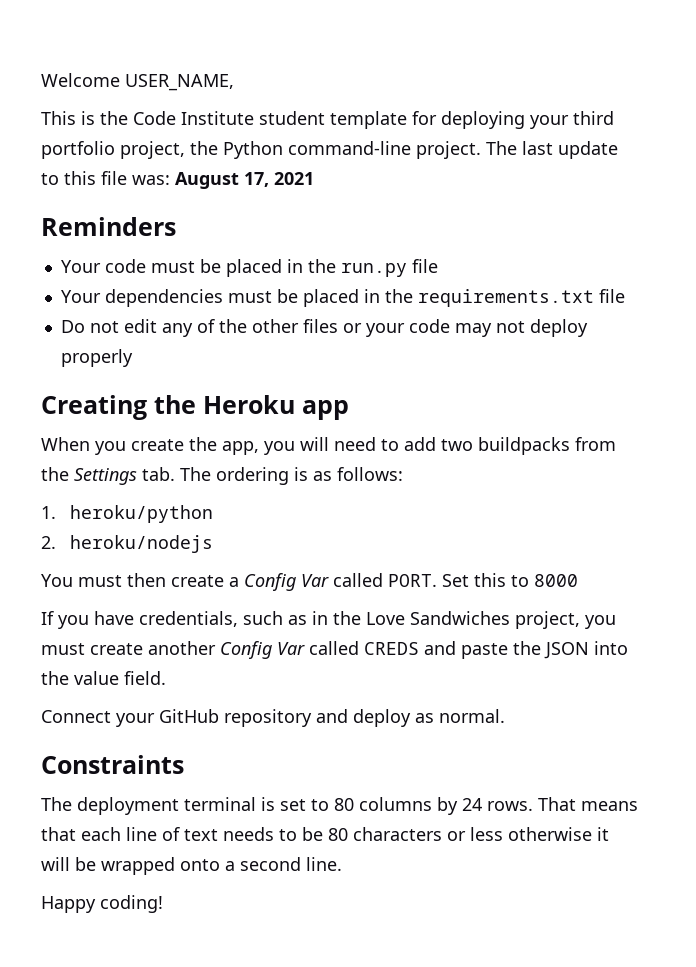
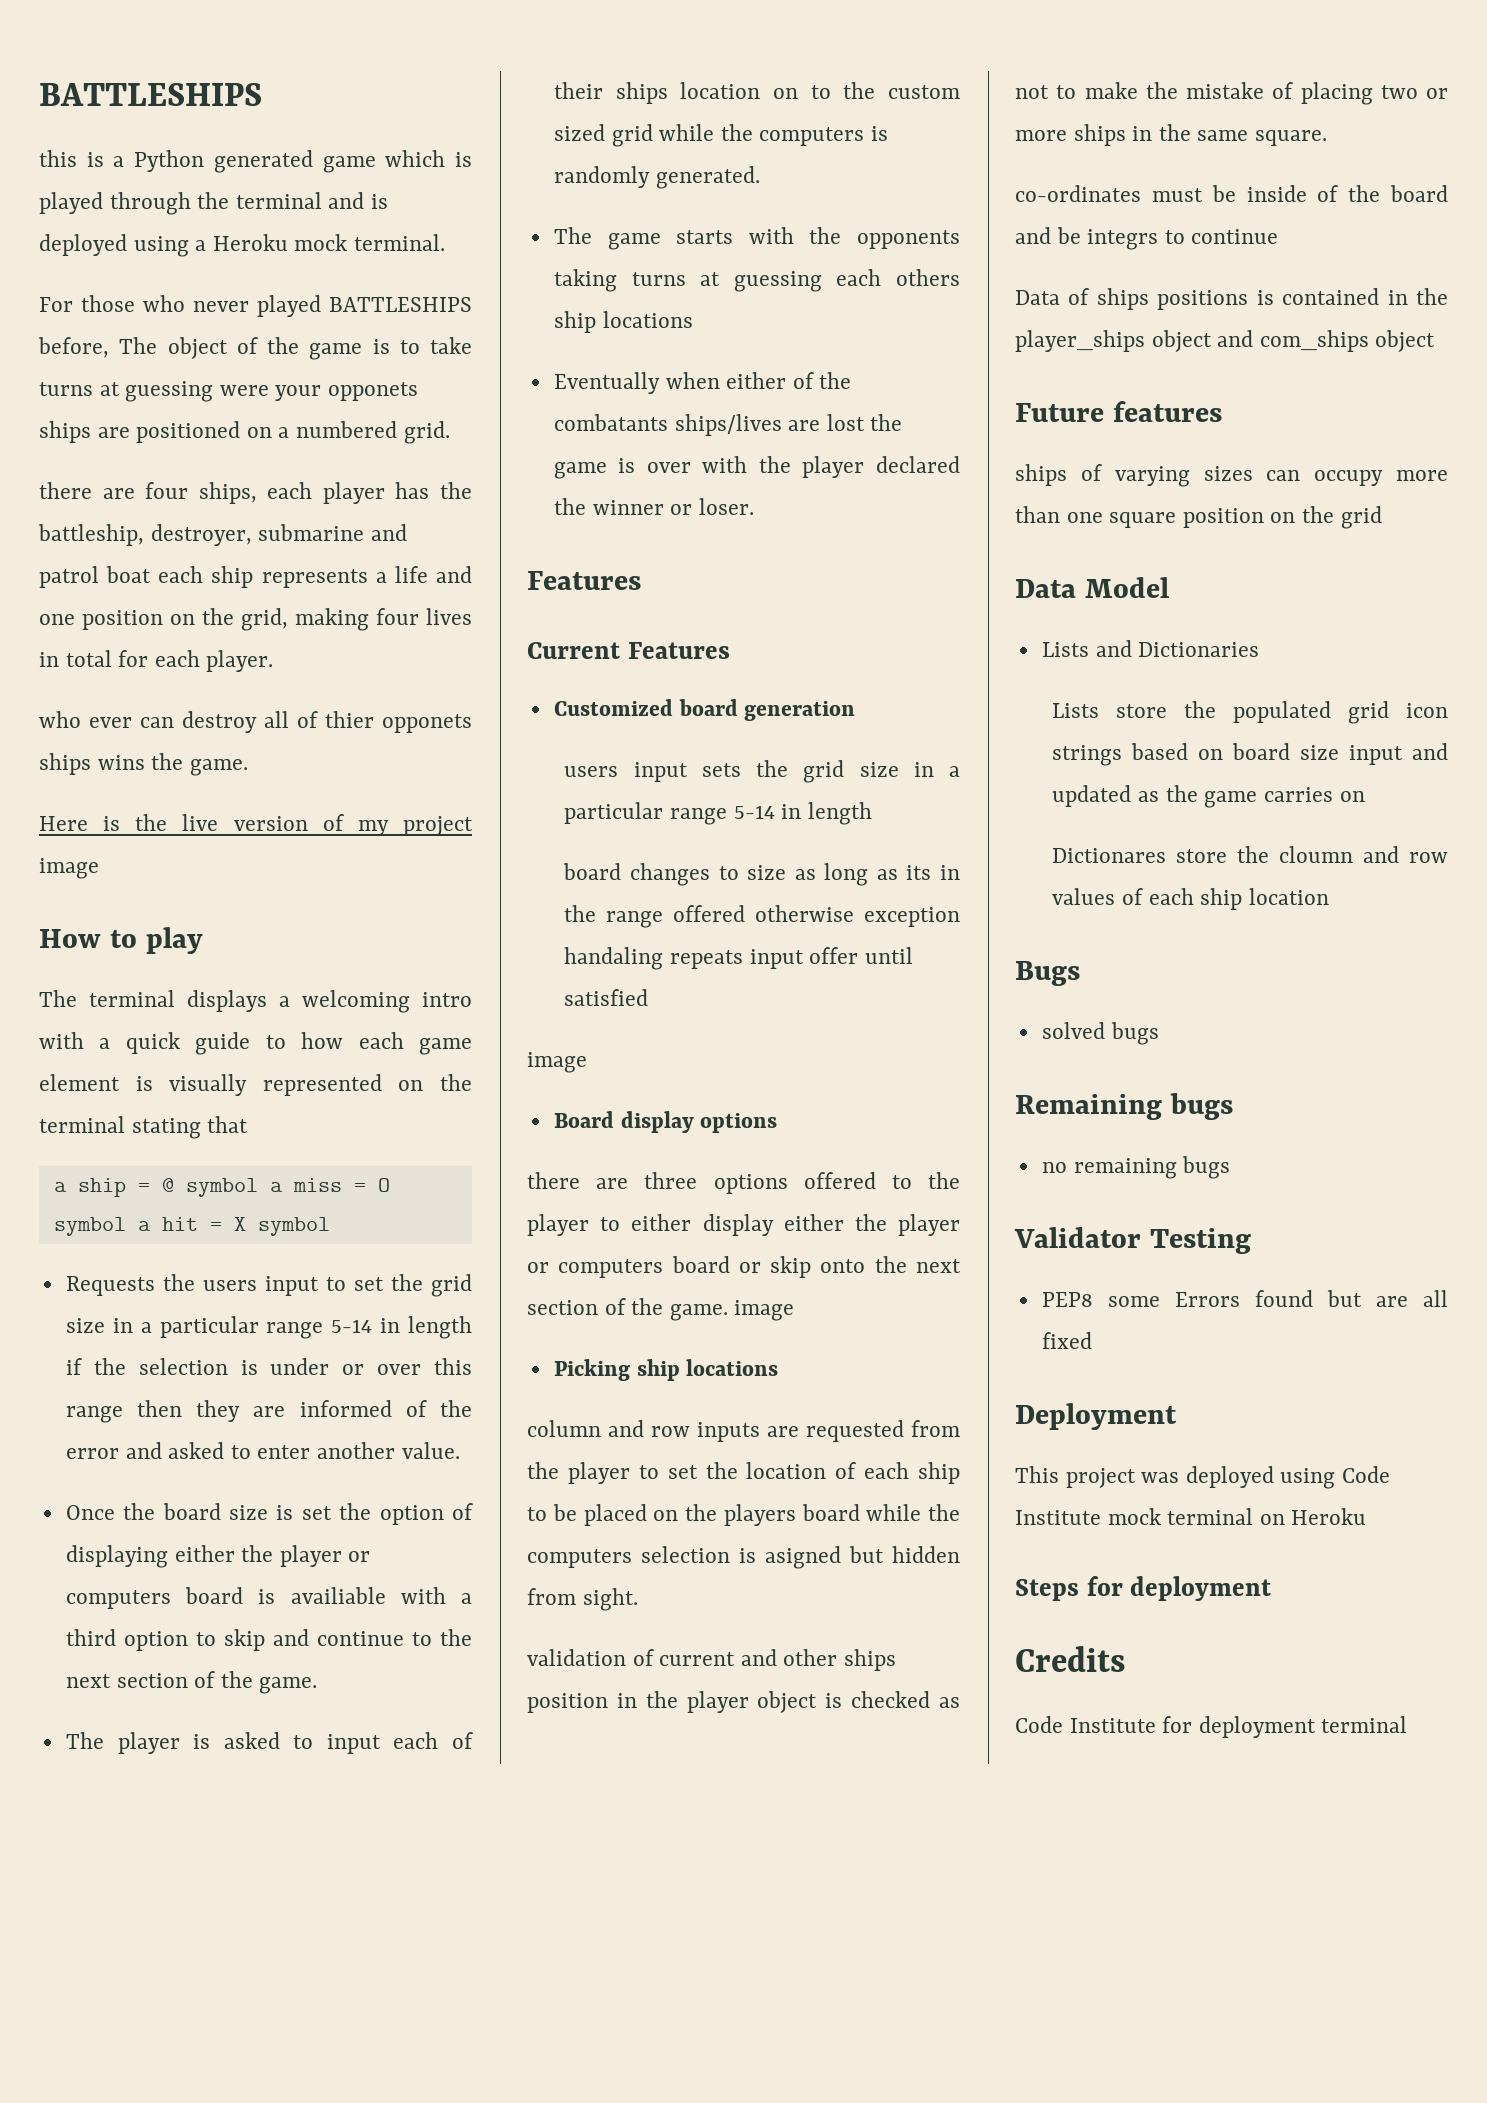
[41,73,234,91] [41,111,614,129] [41,141,618,159] [41,171,314,189] [41,217,176,236] [60,259,438,277] [60,289,625,307] [60,319,588,337] [60,349,133,367] [41,395,349,420] [41,437,616,455] [41,467,403,485] [41,505,214,523] [41,535,214,553] [41,573,578,591] [41,611,616,629] [41,641,628,659] [41,671,166,685] [41,709,505,727] [41,755,184,774] [41,797,638,815] [41,827,609,841] [41,857,342,875] [41,895,163,913] Welcome USER_NAME, // This is the Code Institute student template for deploying your third portfolio project, the Python command-line project. The last update to this file was: August 17, 2021 // Reminders // Your code must be placed in the run.py file // Your dependencies must be placed in the requirements.txt file // Do not edit any of the other files or your code may not deploy properly // Creating the Heroku app // When you create the app, you will need to add two buildpacks from the Settings tab. The ordering is as follows: // 1. heroku/python // 2. heroku/nodejs // You must then create a Config Var called PORT. Set this to 8000 // If you have credentials, such as in the Love Sandwiches project, you must create another Config Var called CREDS and paste the JSON into the value field. // Connect your GitHub repository and deploy as normal. // Constraints // The deployment terminal is set to 80 columns by 24 rows. That means that each line of text needs to be 80 characters or less otherwise it will be wrapped onto a second line. // Happy coding! -> [39,83,262,106] [39,150,473,173] [39,192,389,215] [39,234,446,257] [39,295,472,317] [38,337,472,360] [39,381,419,402] [39,421,450,444] [39,482,472,504] [38,524,407,546] [39,566,473,588] [39,608,472,631] [39,650,274,672] [39,711,472,733] [39,753,248,776] [39,814,474,836] [39,858,99,879] [39,927,203,954] [39,990,472,1013] [39,1032,472,1055] [39,1074,472,1096] [39,1116,249,1139] [53,1178,390,1197] [53,1217,330,1236] [65,1274,473,1297] [65,1316,472,1339] [65,1358,472,1375] [65,1400,473,1423] [65,1442,460,1459] [65,1503,474,1525] [65,1545,371,1568] [65,1587,472,1609] [65,1629,473,1651] [65,1671,318,1694] [65,1732,473,1754] [553,82,960,104] [553,124,889,147] [553,166,760,189] [553,227,960,250] [553,269,960,292] [553,311,693,333] [553,372,852,394] [553,414,903,436] [553,456,960,479] [553,498,754,515] [527,571,641,590] [527,642,730,659] [553,699,856,721] [564,760,960,783] [564,802,872,825] [563,863,960,886] [564,905,960,928] [564,947,913,970] [564,989,649,1006] [527,1052,587,1073] [553,1111,778,1133] [527,1172,960,1194] [527,1214,960,1236] [527,1256,961,1278] [527,1298,795,1321] [553,1359,779,1381] [527,1420,960,1442] [527,1462,960,1484] [527,1504,960,1526] [527,1546,960,1569] [527,1588,638,1611] [527,1649,897,1671] [527,1691,960,1713] [1015,82,1448,105] [1015,124,1328,146] [1015,185,1448,202] [1015,227,1279,250] [1015,288,1448,310] [1015,330,1436,352] [1015,401,1222,422] [1015,464,1448,487] [1015,506,1382,529] [1015,577,1169,598] [1041,640,1260,657] [1052,701,1448,724] [1052,743,1448,766] [1052,785,1365,808] [1052,846,1448,863] [1052,888,1329,910] [1015,961,1080,986] [1041,1022,1159,1045] [1015,1093,1233,1120] [1041,1156,1231,1179] [1014,1227,1251,1254] [1041,1290,1448,1307] [1041,1332,1092,1349] [1015,1403,1177,1430] [1015,1466,1391,1489] [1015,1508,1367,1525] [1015,1576,1272,1601] [1015,1646,1125,1672] [1015,1716,1408,1738] BATTLESHIPS // this is a Python generated game which is played through the terminal and is deployed using a Heroku mock terminal. // For those who never played BATTLESHIPS before, The object of the game is to take turns at guessing were your opponets ships are positioned on a numbered grid. // there are four ships, each player has the battleship, destroyer, submarine and patrol boat each ship represents a life and one position on the grid, making four lives in total for each player. // who ever can destroy all of thier opponets ships wins the game. // Here is the live version of my project image // How to play // The terminal displays a welcoming intro with a quick guide to how each game element is visually represented on the terminal stating that // a ship = @ symbol a miss = O symbol a hit = X symbol // Requests the users input to set the grid size in a particular range 5-14 in length if the selection is under or over this range then they are informed of the error and asked to enter another value. // Once the board size is set the option of displaying either the player or computers board is availiable with a third option to skip and continue to the next section of the game. // The player is asked to input each of their ships location on to the custom sized grid while the computers is randomly generated. // The game starts with the opponents taking turns at guessing each others ship locations // Eventually when either of the combatants ships/lives are lost the game is over with the player declared the winner or loser. // Features // Current Features // Customized board generation // users input sets the grid size in a particular range 5-14 in length // board changes to size as long as its in the range offered otherwise exception handaling repeats input offer until satisfied // image // Board display options // there are three options offered to the player to either display either the player or computers board or skip onto the next section of the game. image // Picking ship locations // column and row inputs are requested from the player to set the location of each ship to be placed on the players board while the computers selection is asigned but hidden from sight. // validation of current and other ships position in the player object is checked as not to make the mistake of placing two or more ships in the same square. // co-ordinates must be inside of the board and be integrs to continue // Data of ships positions is contained in the player_ships object and com_ships object // Future features // ships of varying sizes can occupy more than one square position on the grid // Data Model // Lists and Dictionaries // Lists store the populated grid icon strings based on board size input and updated as the game carries on // Dictionares store the cloumn and row values of each ship location // Bugs // solved bugs // Remaining bugs // no remaining bugs // Validator Testing // PEP8 some Errors found but are all fixed // Deployment // This project was deployed using Code Institute mock terminal on Heroku // Steps for deployment // Credits // Code Institute for deployment terminal

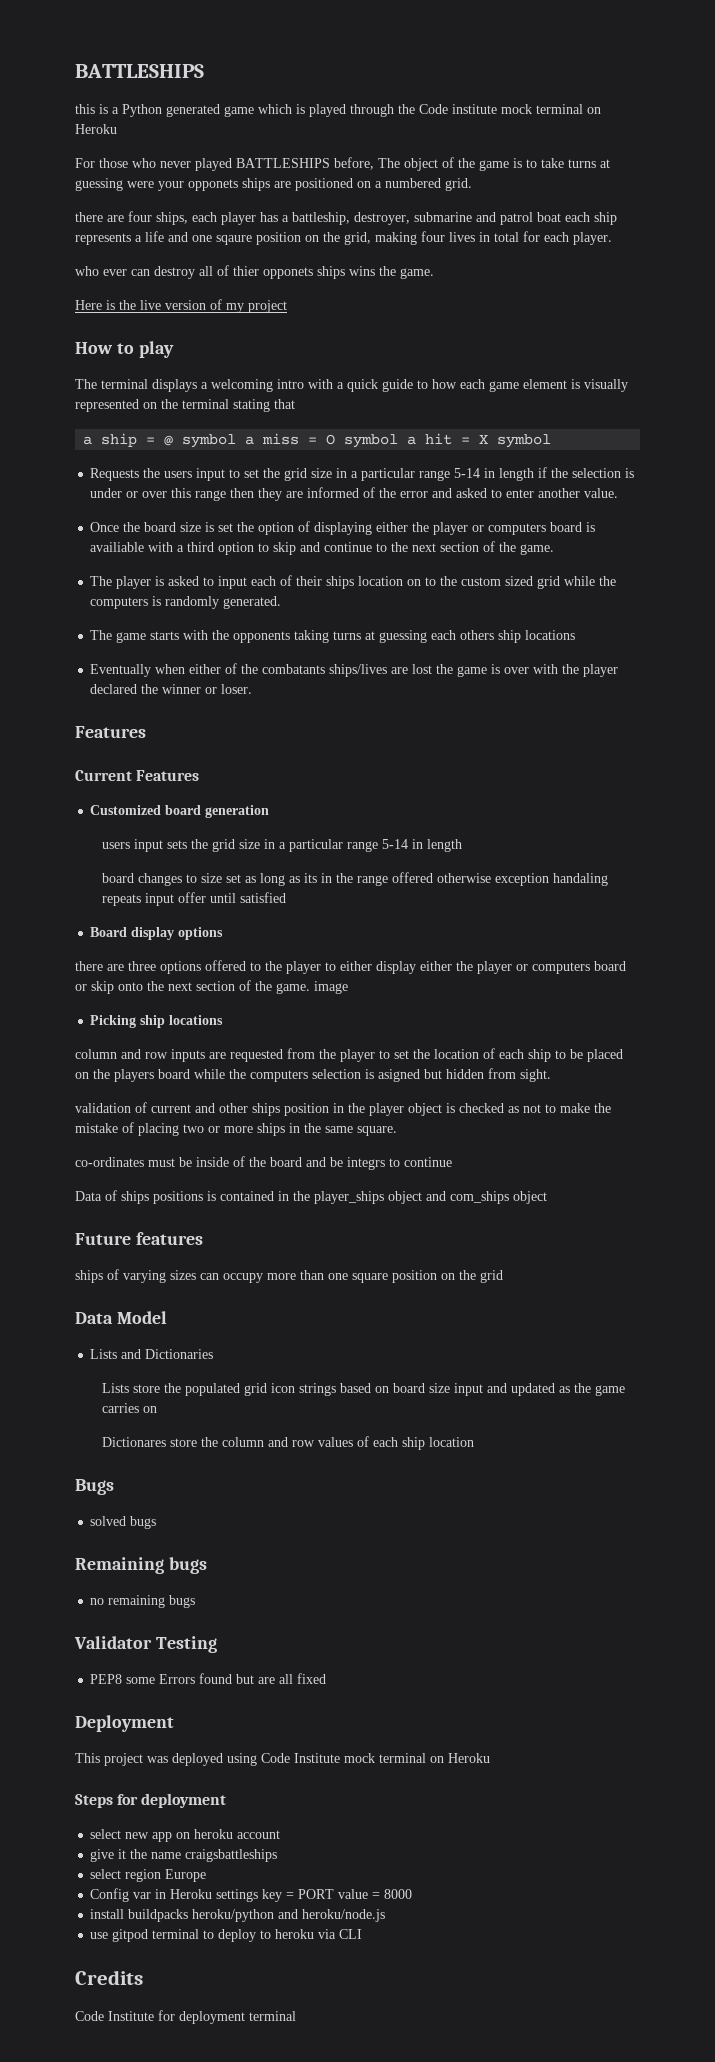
[235,192,389,209] [39,234,446,257] terminal and is deployed using a Heroku mock terminal. -> [419,104,601,114] [75,124,117,134] Code institute mock terminal on Heroku
[440,482,472,499] the -> [282,215,289,222] a
(75, 619) none -> [216,235,252,245] sqaure
[39,858,99,879] image -> (287, 306) none
(787, 872) none -> [225,874,241,883] set
[527,1052,587,1073] // image -> (286, 897) none
[1279,846,1354,863] cloumn -> [221,1437,264,1447] column
(1272, 1588) none -> [90,1829,281,1842] [90,1849,278,1862] [90,1869,207,1882] [90,1888,413,1902] [90,1909,386,1922] [90,1929,363,1942] // select new app on heroku account // give it the name craigsbattleships // select region Europe // Config var in Heroku settings key = PORT value = 8000 // install buildpacks heroku/python and heroku/node.js // use gitpod terminal to deploy to heroku via CLI

